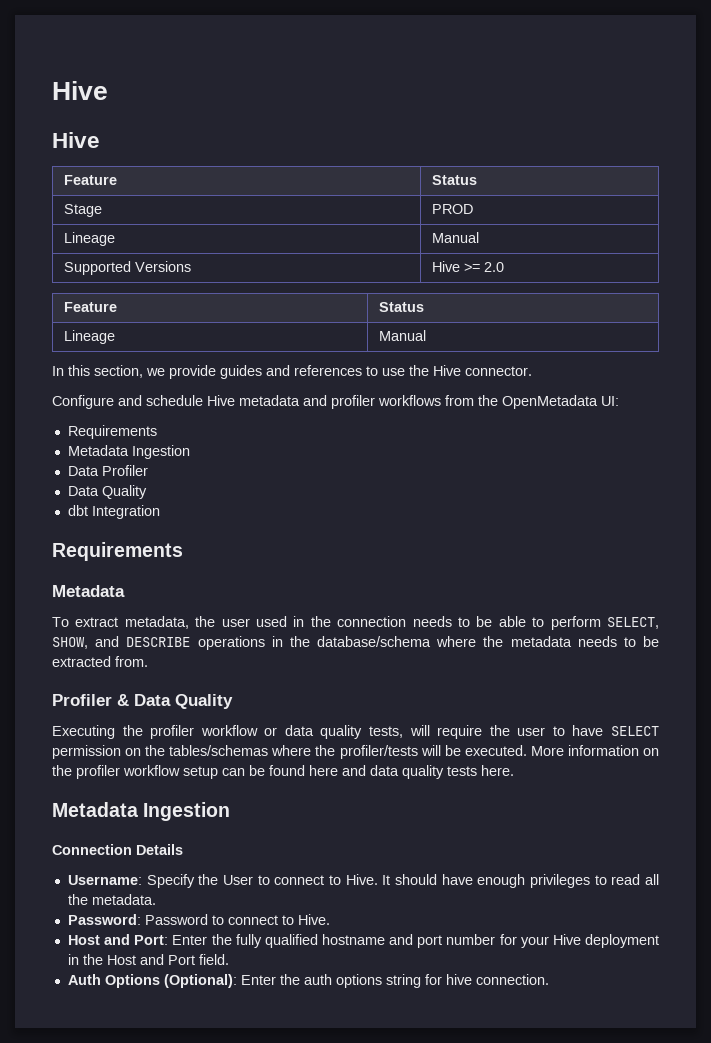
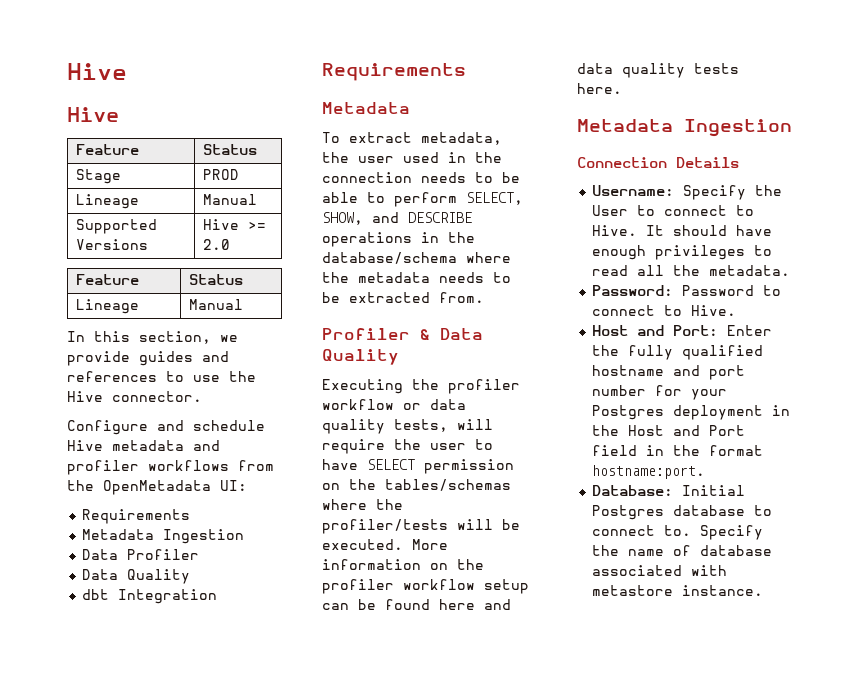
[552,934,581,945] Hive -> [592,405,665,420] Postgres
[198,954,229,965] [67,974,549,988] field. // Auth Options (Optional): Enter the auth options string for hive connection. -> [592,445,764,456] [592,465,706,479] [592,485,746,496] [592,505,773,520] [592,525,764,540] [592,545,773,556] [592,565,728,576] [592,585,764,596] field in the format hostname:port. // Database: Initial Postgres database to connect to. Specify the name of database associated with metastore instance.

